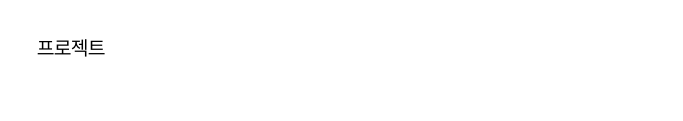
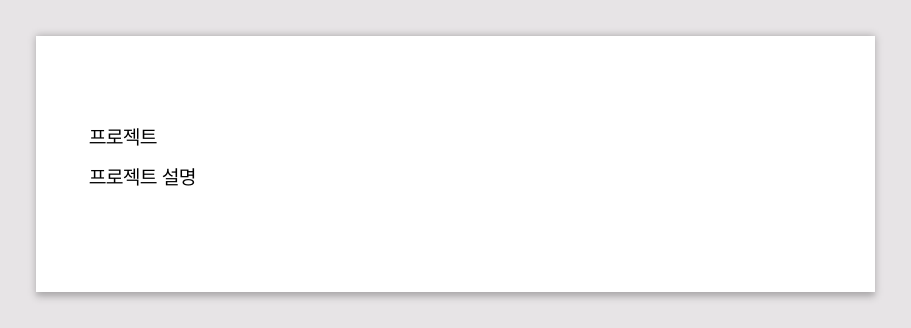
[37,39,105,57] 프로젝트 -> [89,128,157,146] [89,168,197,186] 프로젝트 // 프로젝트 설명

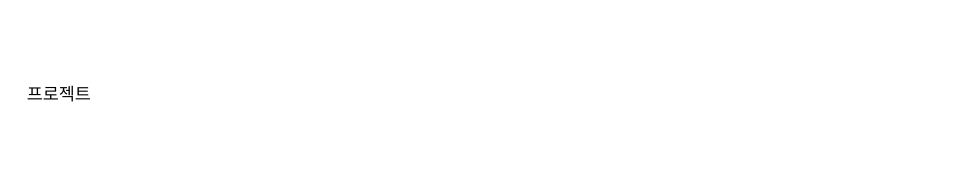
[89,128,157,146] [89,168,197,186] 프로젝트 // 프로젝트 설명 -> [27,85,91,102] 프로젝트

